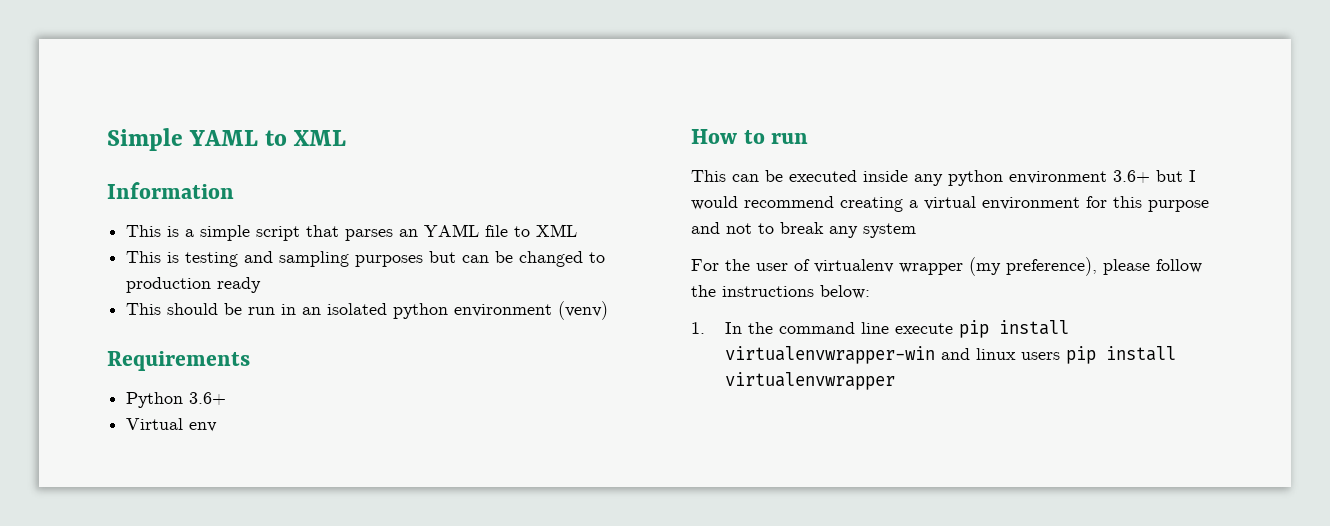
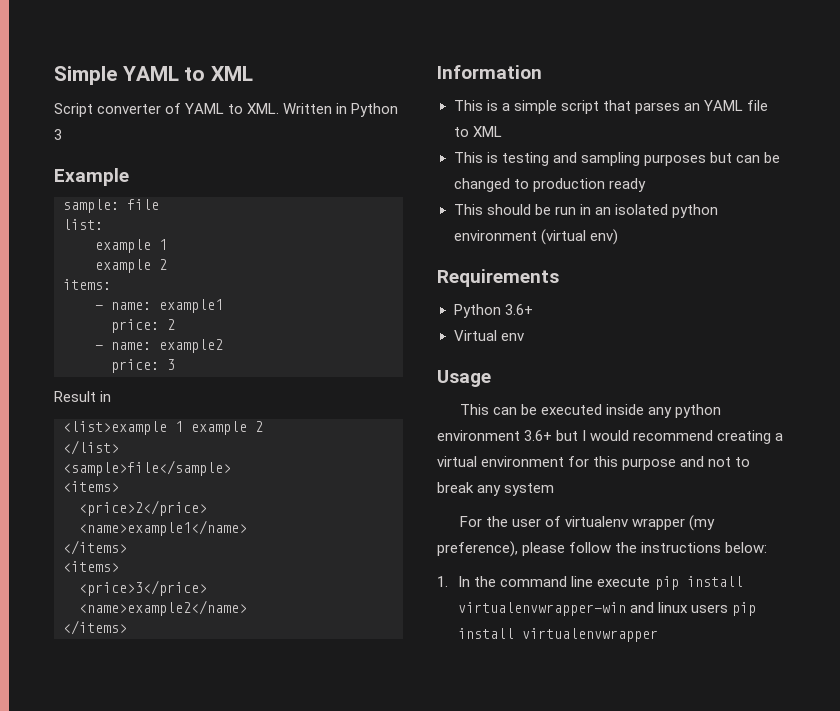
(347, 138) none -> [54,103,399,117] [54,129,62,140] [54,168,129,186] [63,199,159,213] [63,219,103,230] [95,239,167,253] [95,259,167,273] [63,279,111,290] [95,299,223,313] [111,319,175,333] [95,339,223,353] [111,359,175,373] [54,391,112,402] [63,421,263,435] [63,440,119,455] [63,460,231,476] [63,481,119,492] [79,500,207,516] [79,520,247,536] [63,540,127,555] [63,561,119,572] [79,580,207,596] [79,600,247,616] [63,620,127,635] // Script converter of YAML to XML. Written in Python 3 // Example // sample: file // list: // example 1 // example 2 // items: // - name: example1 // price: 2 // - name: example2 // price: 3 // Result in // <list>example 1 example 2 // </list> // <sample>file</sample> // <items> // <price>2</price> // <name>example1</name> // </items> // <items> // <price>3</price> // <name>example2</name> // </items>
[558,301,609,320] (venv) -> [540,229,618,245] (virtual env)
[691,129,809,144] How to run -> [437,370,491,387] Usage

